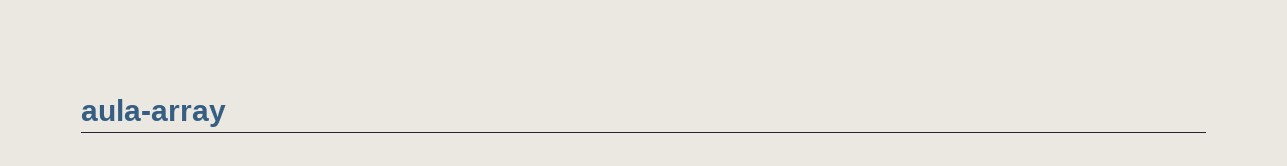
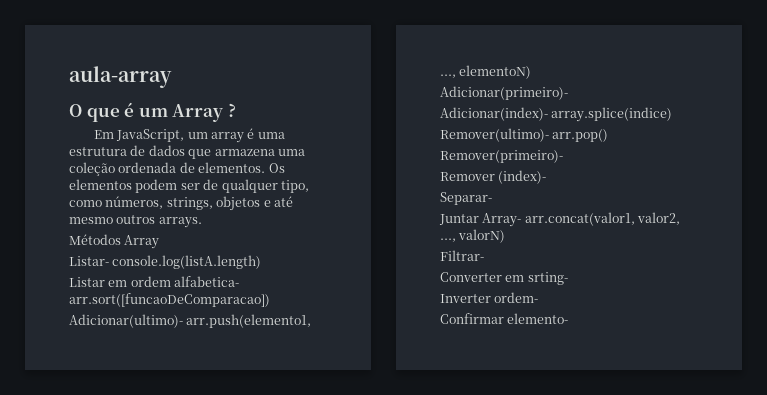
(226, 113) none -> [69,102,236,122] [93,128,285,143] [69,145,305,159] [69,162,285,176] [69,179,309,193] [69,196,293,211] [69,215,202,228] [69,234,160,249] [69,255,262,269] [69,276,240,287] [69,293,270,307] [69,314,312,328] [440,65,532,79] [440,86,568,100] [440,107,673,122] [440,128,609,142] [440,150,563,163] [440,170,547,184] [440,192,492,205] [439,212,681,227] [440,229,506,243] [440,250,484,261] [440,272,568,285] [440,292,539,303] [440,313,569,324] // O que é um Array ? // Em JavaScript, um array é uma estrutura de dados que armazena uma coleção ordenada de elementos. Os elementos podem ser de qualquer tipo, como números, strings, objetos e até mesmo outros arrays. // Métodos Array // Listar- console.log(listA.length) // Listar em ordem alfabetica- arr.sort([funcaoDeComparacao]) // Adicionar(ultimo)- arr.push(elemento1, ..., elementoN) // Adicionar(primeiro)- // Adicionar(index)- array.splice(indice) // Remover(ultimo)- arr.pop() // Remover(primeiro)- // Remover (index)- // Separar- // Juntar Array- arr.concat(valor1, valor2, ..., valorN) // Filtrar- // Converter em srting- // Inverter ordem- // Confirmar elemento-

